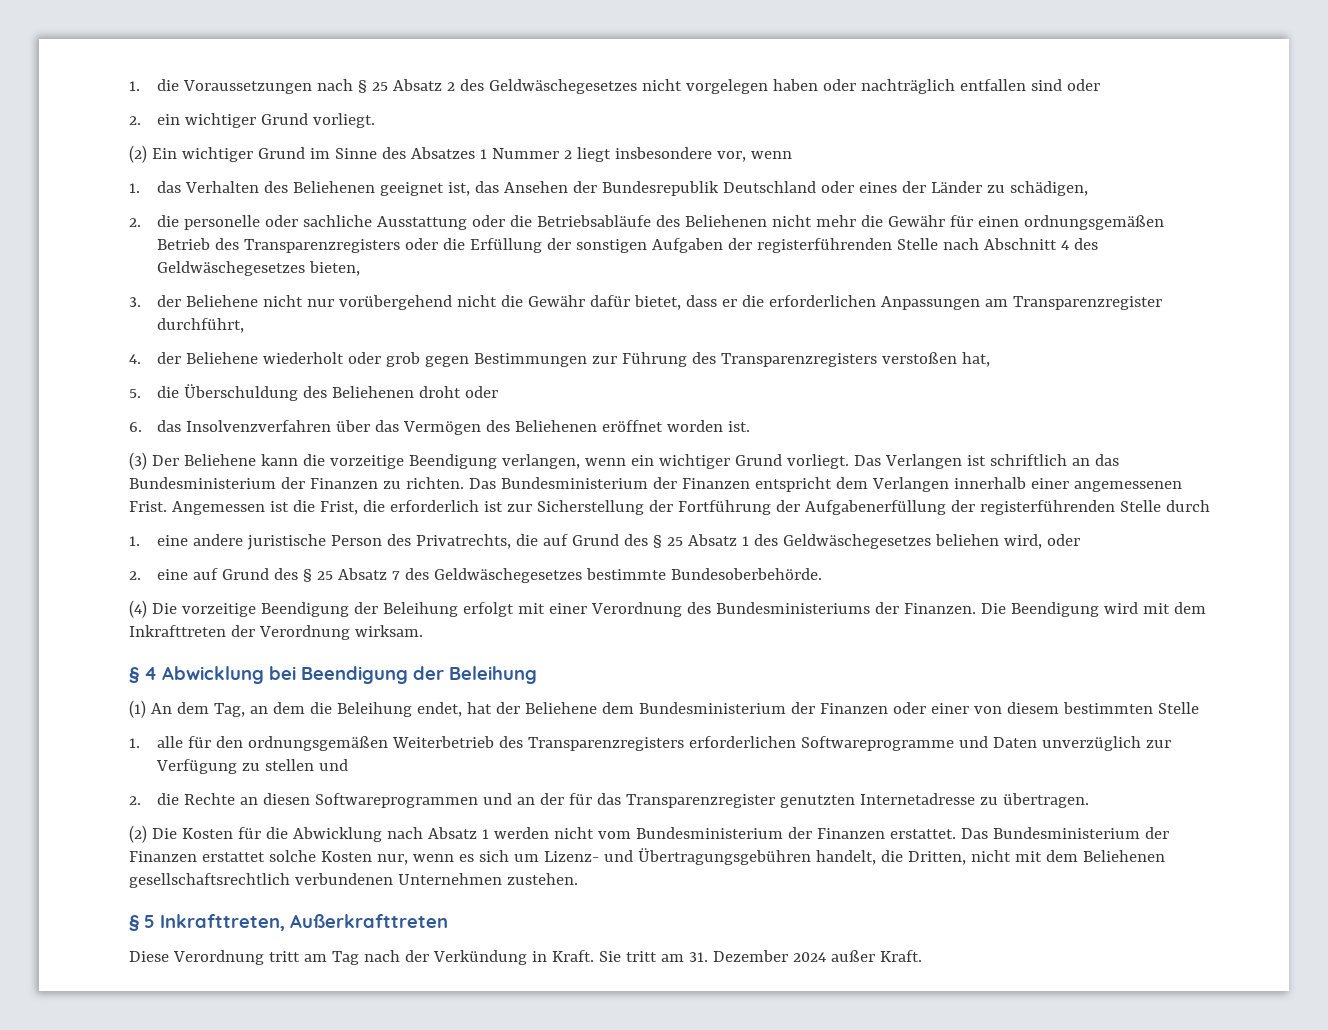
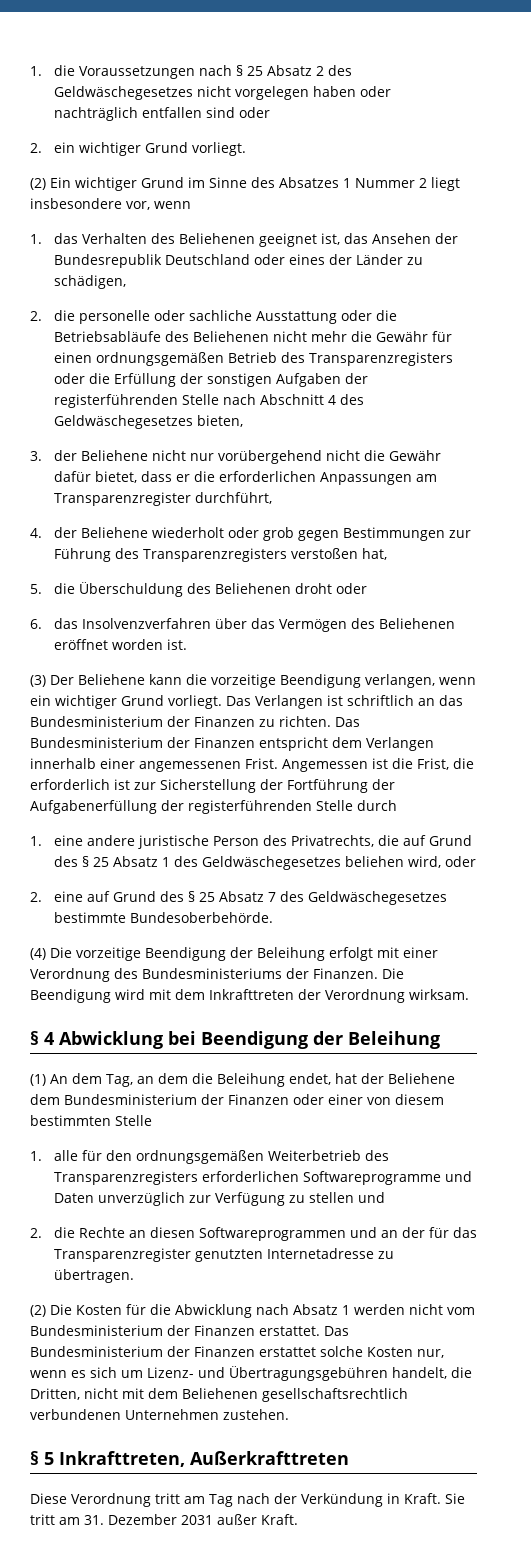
[792,952,826,962] 2024 -> [181,1515,213,1525] 2031

